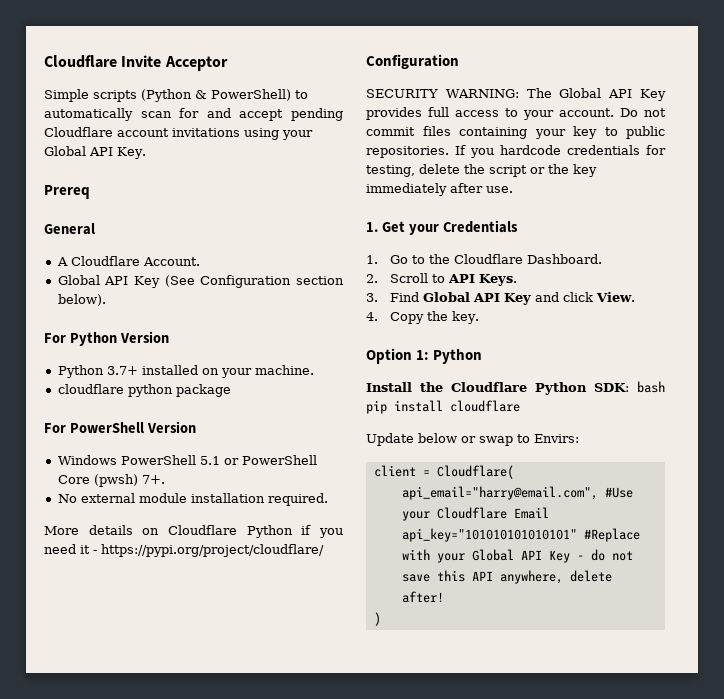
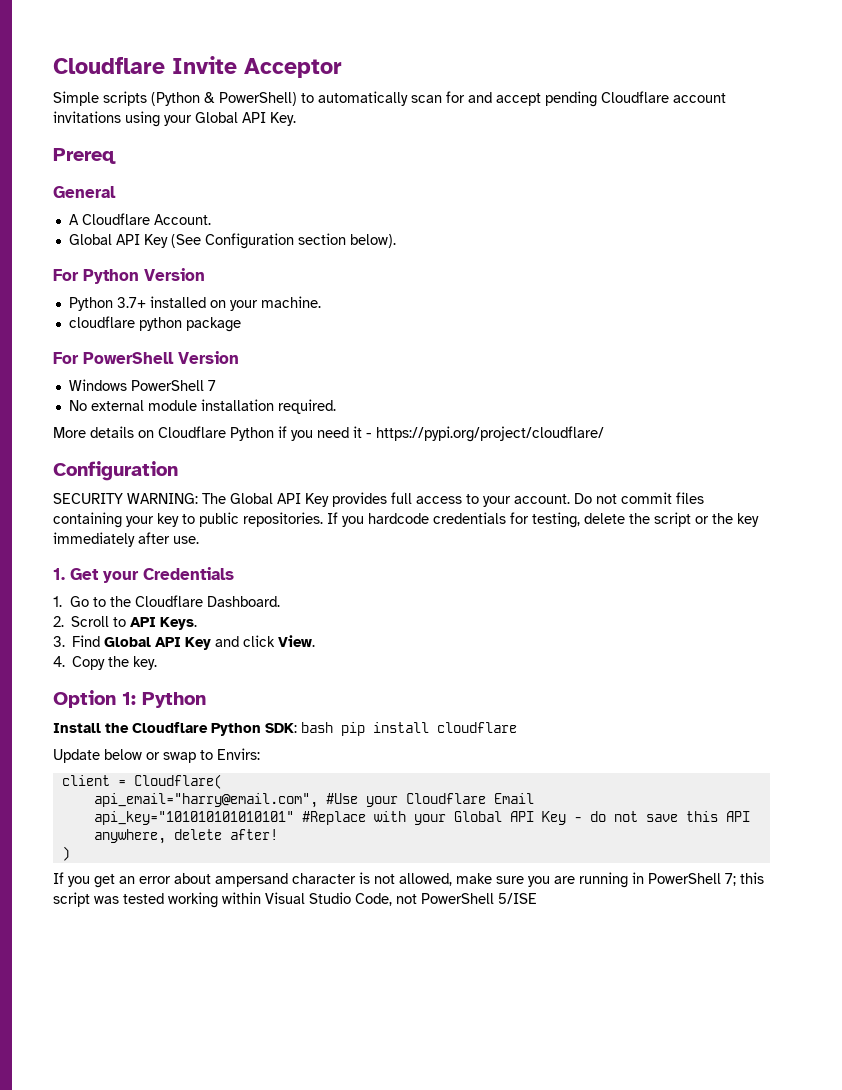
[199,455,317,465] [57,474,165,487] 5.1 or PowerShell Core (pwsh) 7+. -> [207,380,216,391] 7
(381, 619) none -> [53,872,764,888] [53,892,537,908] // If you get an error about ampersand character is not allowed, make sure you are running in PowerShell 7; this script was tested working within Visual Studio Code, not PowerShell 5/ISE

